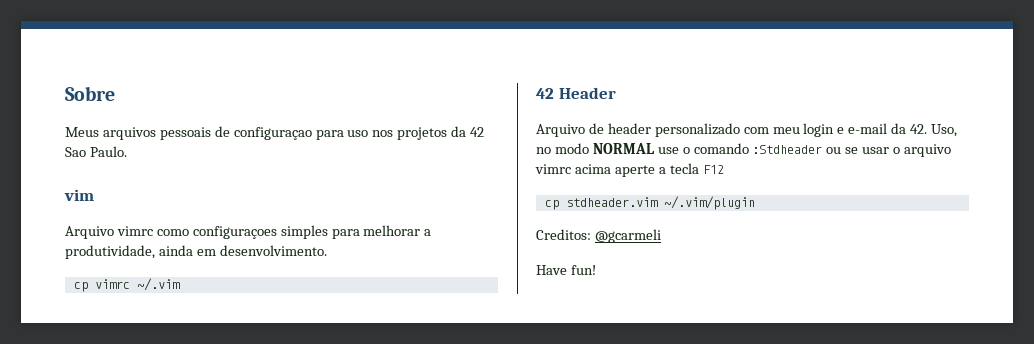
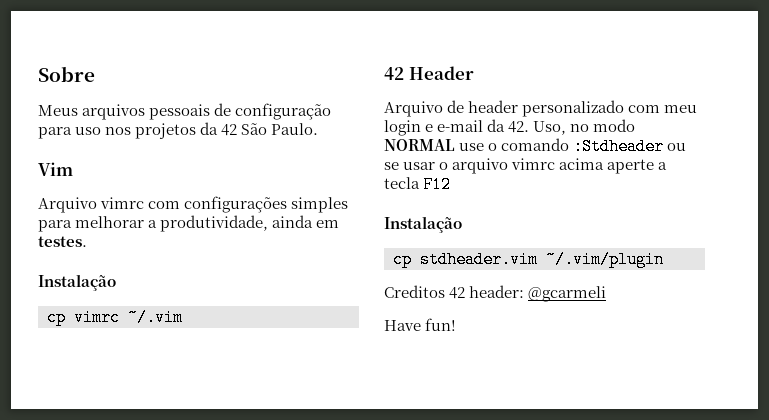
[233,127,312,140] configuraçao -> [235,103,332,120] configuração
[65,147,86,157] Sao -> [241,123,268,135] São
[64,189,94,201] vim -> [38,162,73,176] Vim
[156,226,277,239] como configuraçoes -> [148,196,288,213] com configurações
[219,245,327,256] desenvolvimento. -> [38,236,87,247] [38,274,116,291] testes. // Instalação
(724, 169) none -> [384,216,462,233] // Instalação
[536,229,591,240] Creditos: -> [384,285,525,299] Creditos 42 header:

